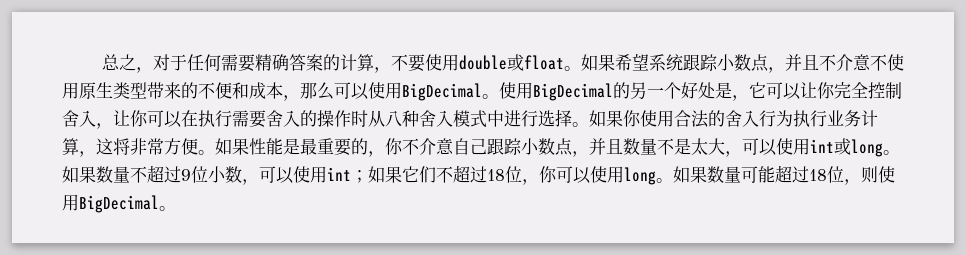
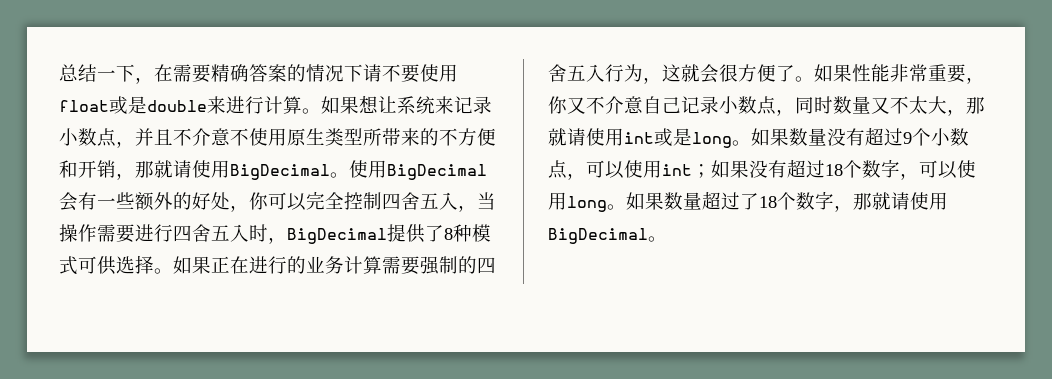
[118,54,221,73] 之，对于任何 -> [78,64,173,84] 结一下，在
[339,53,718,73] 计算，不要使用double或float。如果希望系统跟踪 -> [306,64,458,83] [59,95,492,114] 情况下请不要使用float或是double来进行计算。如果想让系统来记录
(147, 90) none -> [363,128,382,146] 所
[215,82,369,101] 便和成本，那么可以 -> [458,128,496,146] [59,160,192,180] 方便和开销，那就请
[613,82,902,101] [62,109,878,129] [62,138,403,157] 的另一个好处是，它可以让你完全控制舍入，让你可以在执行需要舍入的操作时从八种舍入模式中进行选择。如果你使用合法的舍入行为执行业务计算，这将非常方便。如果性能是最重要的，你 -> [59,191,496,212] [59,224,491,244] [59,255,496,275] [548,64,985,84] [548,96,586,114] 会有一些额外的好处，你可以完全控制四舍五入，当操作需要进行四舍五入时，BigDecimal提供了8种模式可供选择。如果正在进行的业务计算需要强制的四舍五入行为，这就会很方便了。如果性能非常重要，你又
[487,138,777,157] 跟踪小数点，并且数量不是太大，可以 -> [681,96,985,116] [548,128,586,146] 记录小数点，同时数量又不太大，那就请
[851,139,900,157] [62,166,147,183] long。如果数量不 -> [673,128,865,148] 是long。如果数量没有
[191,166,242,183] 位小数 -> [912,128,969,146] [548,160,567,179] 个小数点
[402,165,557,185] 它们不超过18位，你 -> [749,159,919,180] 没有超过18个数字，
[741,165,878,185] 可能超过18位，则 -> [702,191,910,212] 超过了18个数字，那就请

